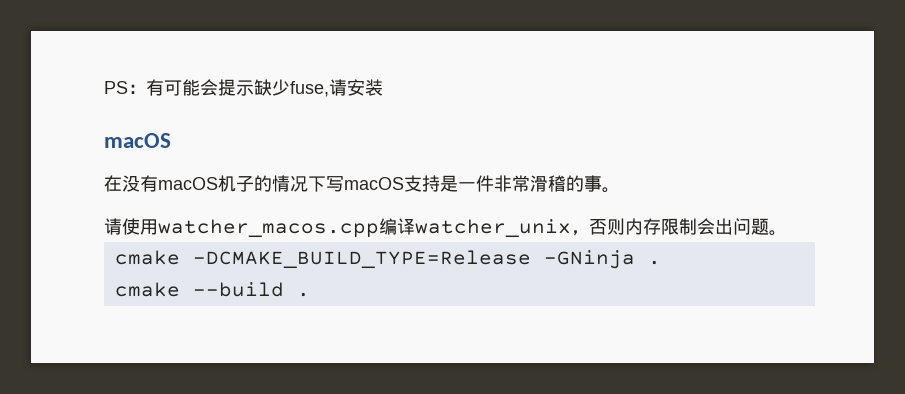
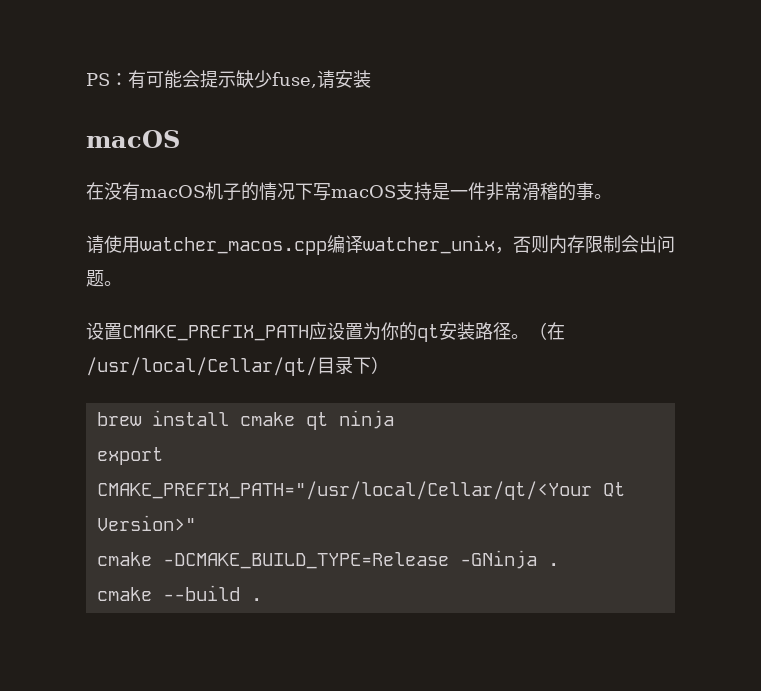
(787, 233) none -> [86,322,565,342] [86,356,389,376] [96,410,394,430] [96,447,163,465] [96,481,625,500] [96,515,196,531] // 设置CMAKE_PREFIX_PATH应设置为你的qt安装路径。（在/usr/local/Cellar/qt/目录下） // brew install cmake qt ninja // export CMAKE_PREFIX_PATH="/usr/local/Cellar/qt/<Your Qt Version>"

